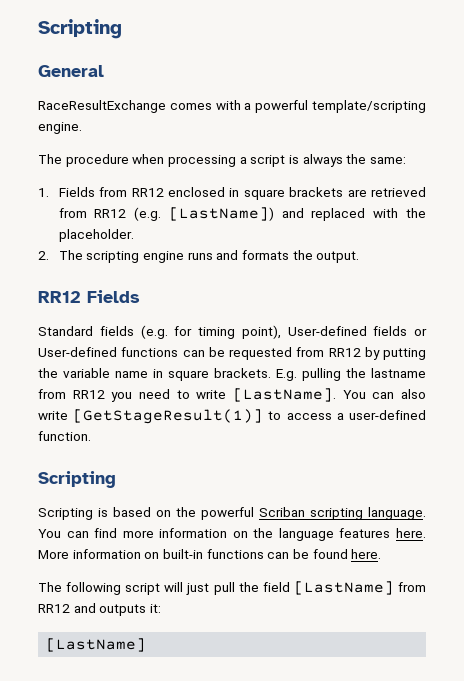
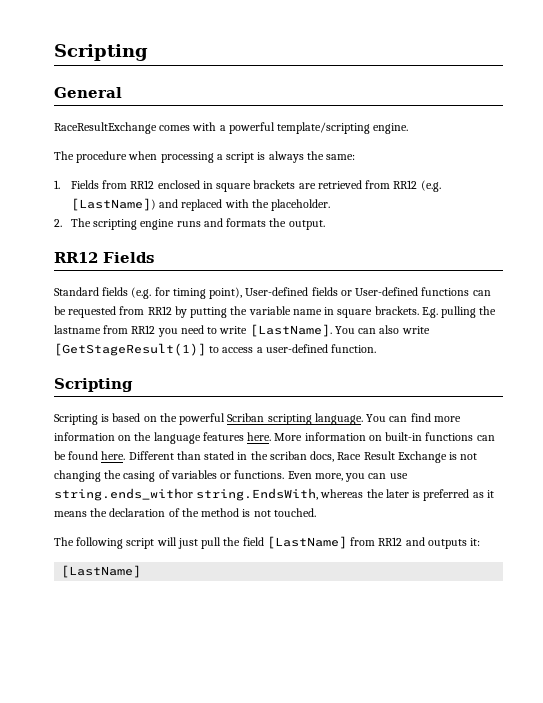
(382, 554) none -> [128,451,478,463] [54,470,408,482] [54,488,494,501] [54,508,316,517] Different than stated in the scriban docs, Race Result Exchange is not changing the casing of variables or functions. Even more, you can use string.ends_withor string.EndsWith, whereas the later is preferred as it means the declaration of the method is not touched.

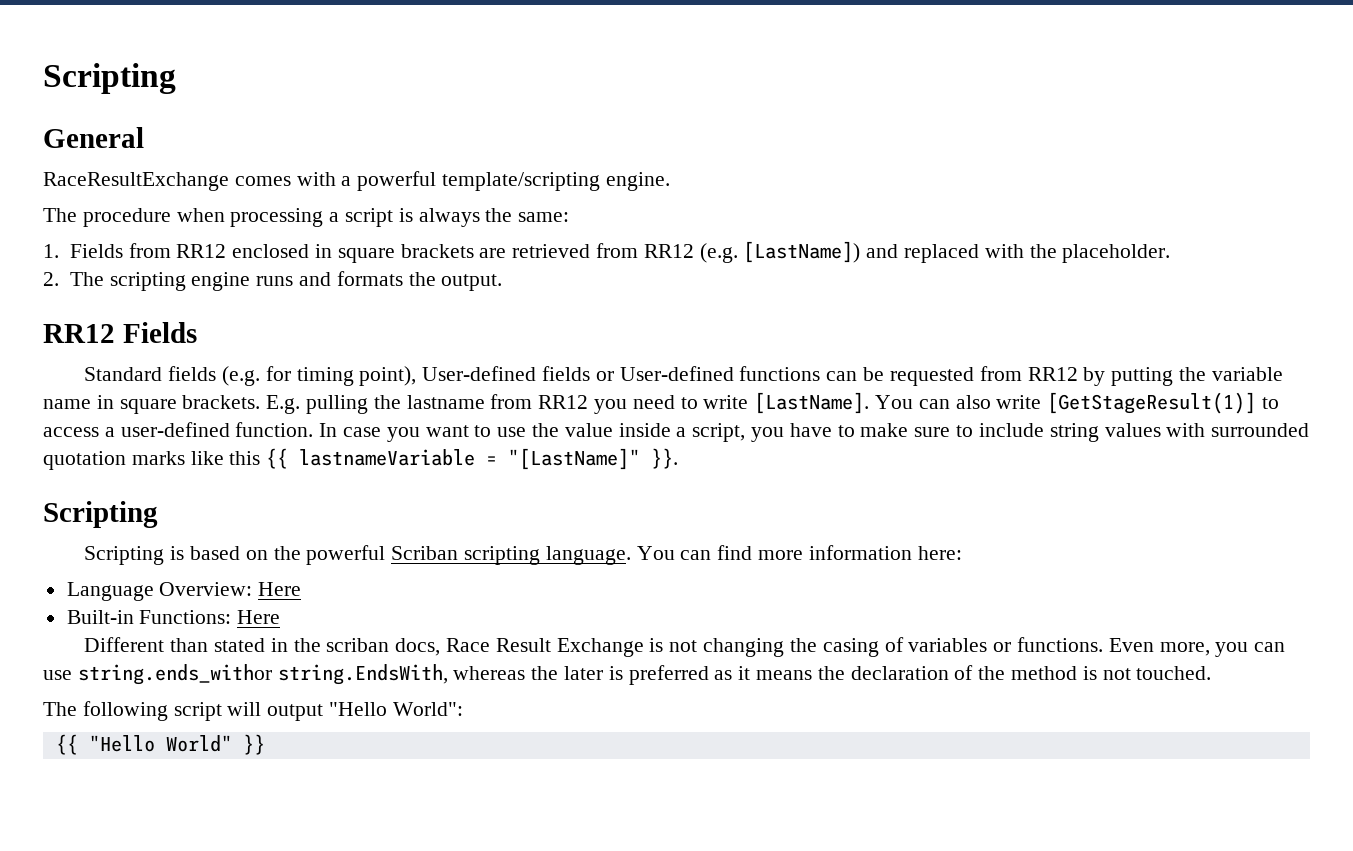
(377, 348) none -> [319,423,1310,442] [43,448,679,470] In case you want to use the value inside a script, you have to make sure to include string values with surrounded quotation marks like this {{ lastnameVariable = "[LastName]" }}.
[118,432,495,444] [54,451,126,460] on the language features here. More information on built-in functions can be found here. -> [917,546,962,560] [66,582,302,601] [66,610,281,624] here: // Language Overview: Here // Built-in Functions: Here //
[177,536,481,549] [61,565,142,578] just pull the field [LastName] from RR12 and outputs it: // [LastName] -> [267,702,463,721] [55,734,265,755] output "Hello World": // {{ "Hello World" }}

